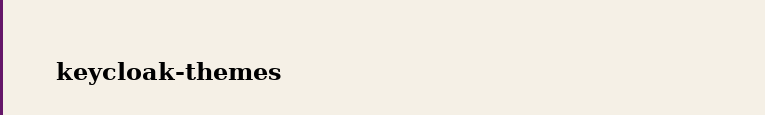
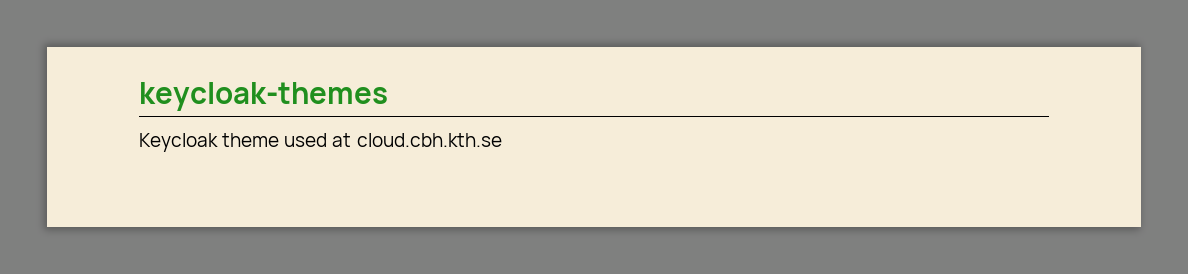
(282, 73) none -> [139,133,502,152] // Keycloak theme used at cloud.cbh.kth.se

